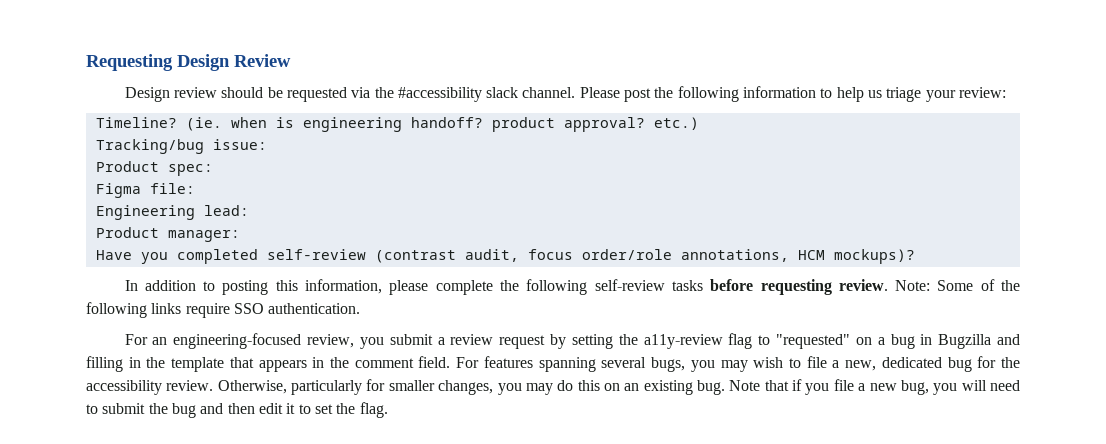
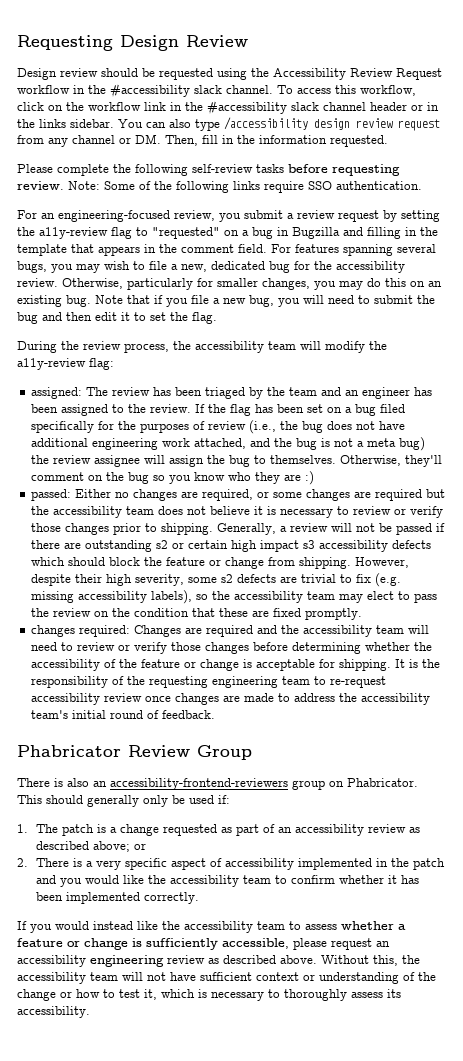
[351,86,1006,102] [95,117,699,132] [95,139,267,154] [95,161,213,176] [95,183,195,198] [95,205,249,220] [95,227,240,242] [95,249,915,264] [124,279,429,295] via the #accessibility slack channel. Please post the following information to help us triage your review: // Timeline? (ie. when is engineering handoff? product approval? etc.) // Tracking/bug issue: // Product spec: // Figma file: // Engineering lead: // Product manager: // Have you completed self-review (contrast audit, focus order/role annotations, HCM mockups)? // In addition to posting this information, please -> [217,68,442,80] [17,84,416,98] [17,101,439,115] [17,117,440,131] [17,134,388,147] [17,164,53,173] using the Accessibility Review Request workflow in the #accessibility slack channel. To access this workflow, click on the workflow link in the #accessibility slack channel header or in the links sidebar. You can also type /accessibility design review request from any channel or DM. Then, fill in the information requested. // Please
(388, 410) none -> [17,341,387,353] [17,358,114,370] [31,387,433,399] [31,404,406,416] [31,420,406,434] [31,437,426,451] [31,455,443,467] [31,471,315,485] [31,489,446,501] [31,506,444,518] [31,523,446,535] [31,540,432,552] [31,557,410,569] [31,573,402,587] [31,590,438,604] [31,608,363,620] [31,625,430,637] [31,642,433,654] [31,659,441,671] [31,676,387,688] [31,693,431,705] [31,710,216,719] [17,745,252,760] [17,778,418,790] [17,795,230,807] [17,824,420,836] [35,841,146,852] [17,858,445,870] [35,875,419,887] [35,892,199,904] [17,921,406,933] [17,938,390,950] [17,955,420,967] [17,972,436,984] [17,989,401,1001] [17,1006,90,1018] // During the review process, the accessibility team will modify the a11y-review flag: // assigned: The review has been triaged by the team and an engineer has been assigned to the review. If the flag has been set on a bug filed specifically for the purposes of review (i.e., the bug does not have additional engineering work attached, and the bug is not a meta bug) the review assignee will assign the bug to themselves. Otherwise, they'll comment on the bug so you know who they are :) // passed: Either no changes are required, or some changes are required but the accessibility team does not believe it is necessary to review or verify those changes prior to shipping. Generally, a review will not be passed if there are outstanding s2 or certain high impact s3 accessibility defects which should block the feature or change from shipping. However, despite their high severity, some s2 defects are trivial to fix (e.g. missing accessibility labels), so the accessibility team may elect to pass the review on the condition that these are fixed promptly. // changes required: Changes are required and the accessibility team will need to review or verify those changes before determining whether the accessibility of the feature or change is acceptable for shipping. It is the responsibility of the requesting engineering team to re-request accessibility review once changes are made to address the accessibility team's initial round of feedback. // Phabricator Review Group // There is also an accessibility-frontend-reviewers group on Phabricator. This should generally only be used if: // 1. The patch is a change requested as part of an accessibility review as described above; or // 2. There is a very specific aspect of accessibility implemented in the patch and you would like the accessibility team to confirm whether it has been implemented correctly. // If you would instead like the accessibility team to assess whether a feature or change is sufficiently accessible, please request an accessibility engineering review as described above. Without this, the accessibility team will not have sufficient context or understanding of the change or how to test it, which is necessary to thoroughly assess its accessibility.

